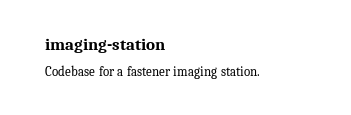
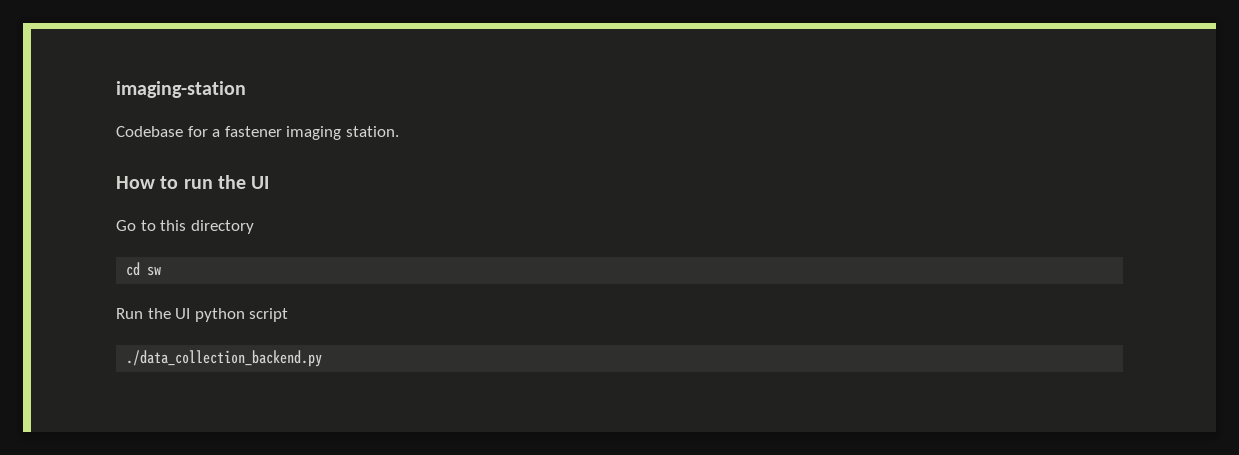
(260, 71) none -> [116,175,270,189] [116,220,254,234] [126,262,162,276] [116,308,289,322] [126,350,323,367] // How to run the UI // Go to this directory // cd sw // Run the UI python script // ./data_collection_backend.py

